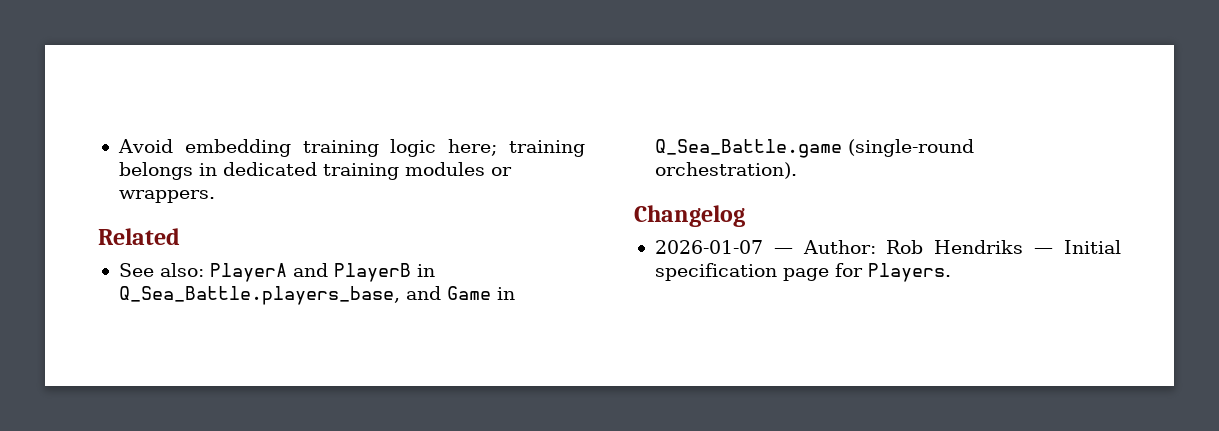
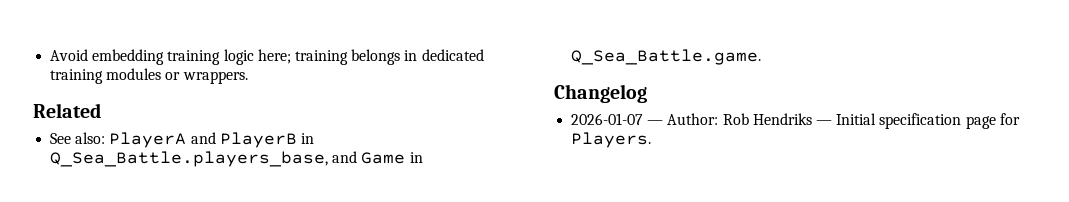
[654,139,974,158] [654,162,797,179] Q_Sea_Battle.game (single-round orchestration). -> [571,49,762,65] Q_Sea_Battle.game.

